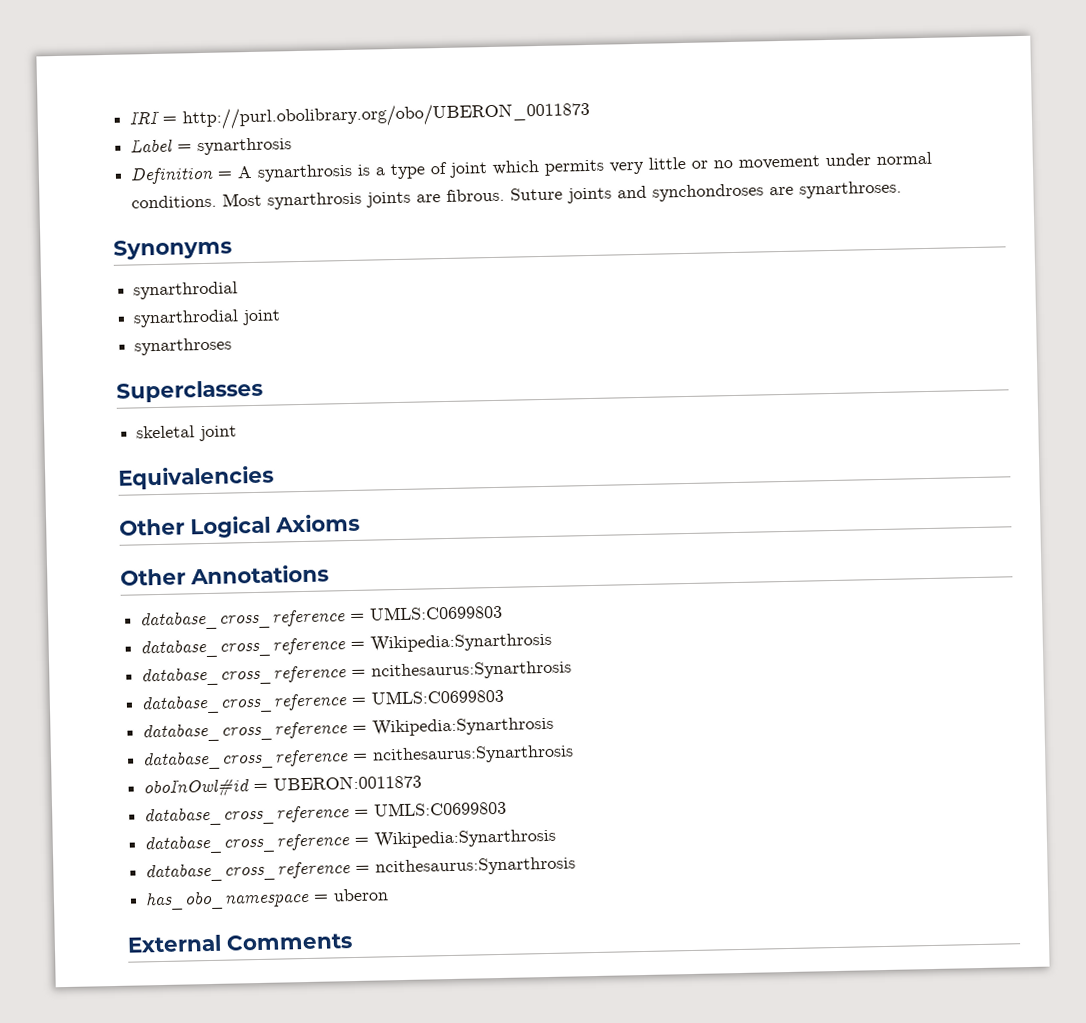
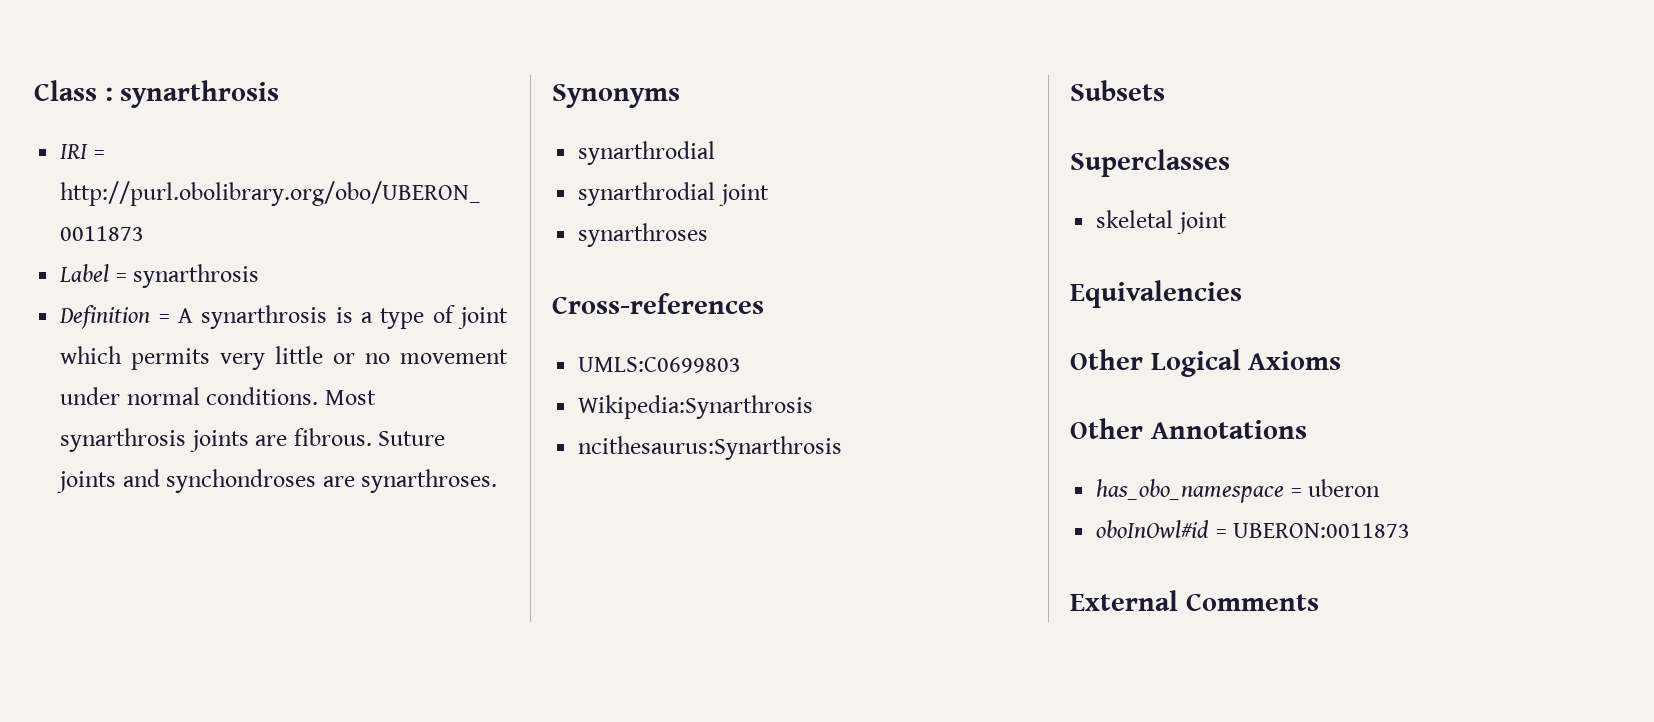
(129, 117) none -> [34,80,280,108] Class : synarthrosis //
(233, 346) none -> [552,293,764,314] [578,357,742,373] [578,395,814,419] [578,436,843,460] [1070,80,1165,101] // Cross-references // UMLS:C0699803 // Wikipedia:Synarthrosis // ncithesaurus:Synarthrosis // Subsets
[140,604,504,631] [140,632,553,659] [141,660,573,687] [141,688,505,715] [142,716,555,743] [142,744,575,771] [143,774,423,799] [144,800,508,827] [144,828,557,855] [145,856,577,883] [145,888,390,911] database_cross_reference = UMLS:C0699803 // database_cross_reference = Wikipedia:Synarthrosis // database_cross_reference = ncithesaurus:Synarthrosis // database_cross_reference = UMLS:C0699803 // database_cross_reference = Wikipedia:Synarthrosis // database_cross_reference = ncithesaurus:Synarthrosis // oboInOwl#id = UBERON:0011873 // database_cross_reference = UMLS:C0699803 // database_cross_reference = Wikipedia:Synarthrosis // database_cross_reference = ncithesaurus:Synarthrosis // has_obo_namespace = uberon -> [1096,479,1381,503] [1096,520,1411,538] has_obo_namespace = uberon // oboInOwl#id = UBERON:0011873

